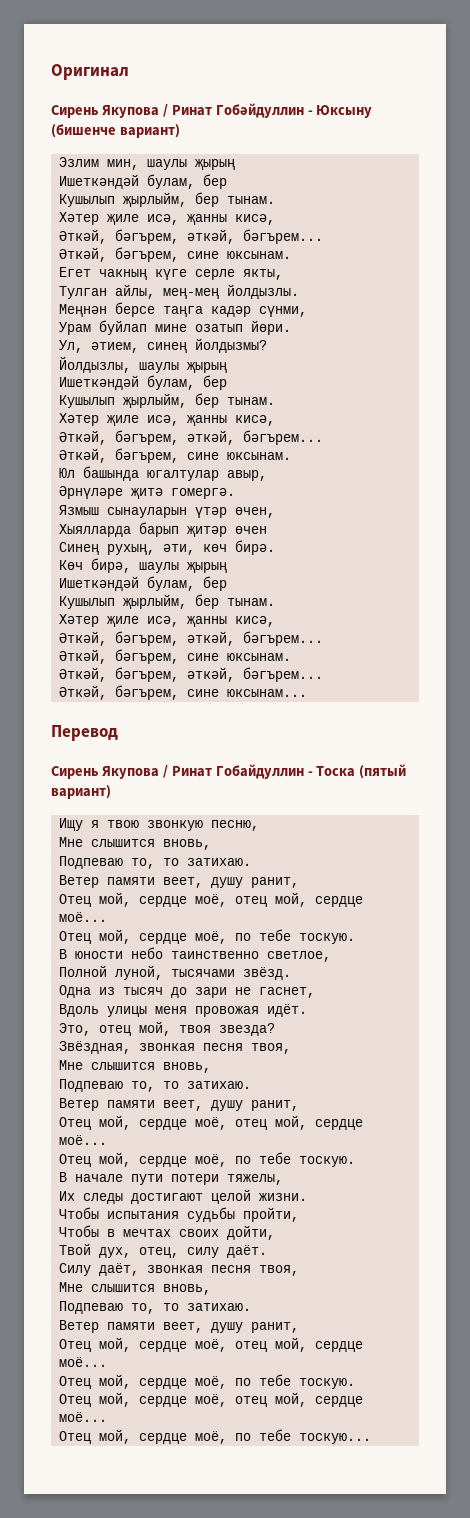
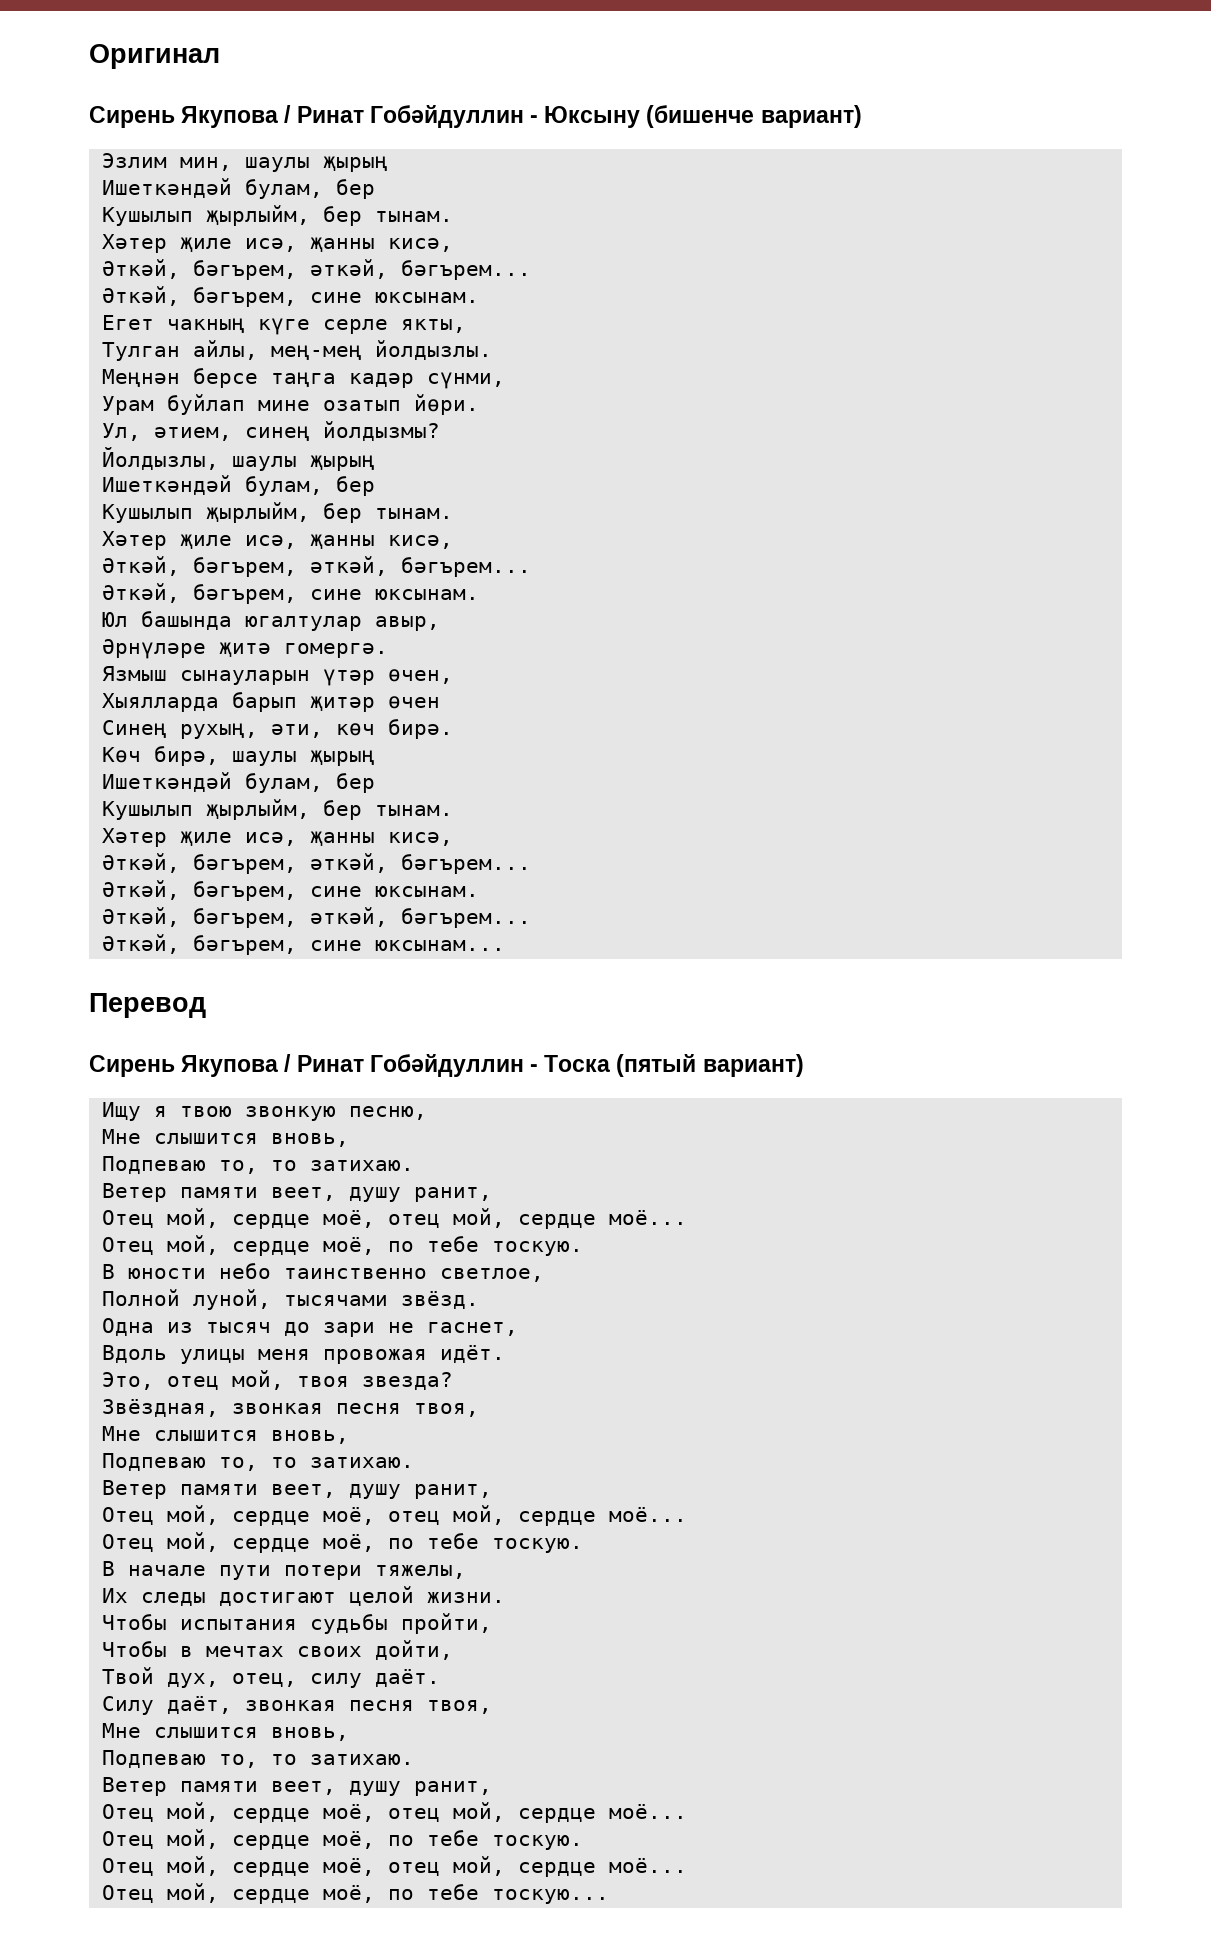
[215,764,304,779] Гобайдуллин -> [369,1054,524,1077] Гобәйдуллин

